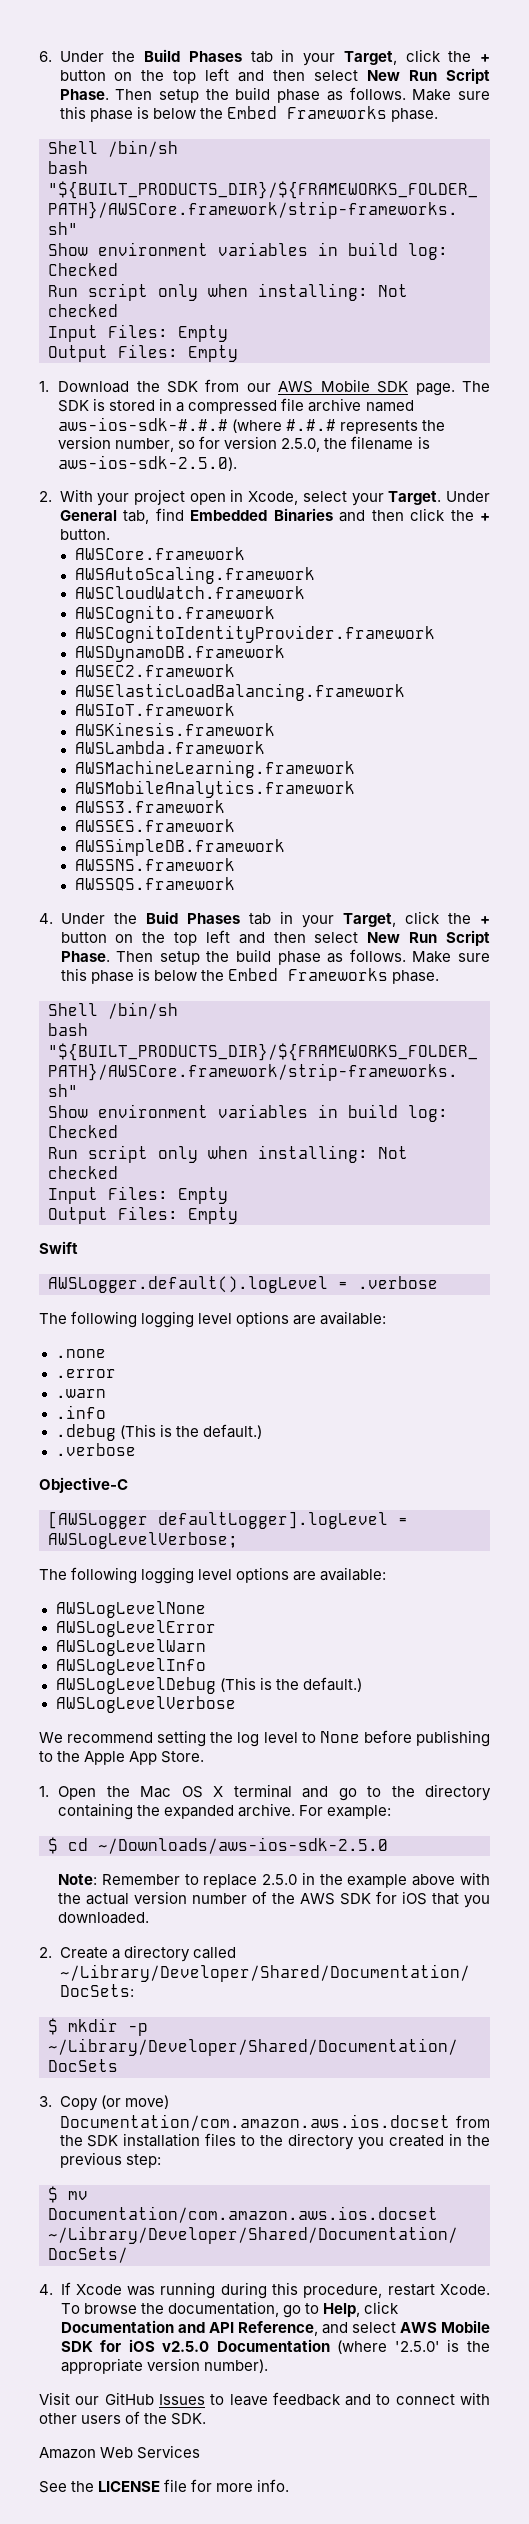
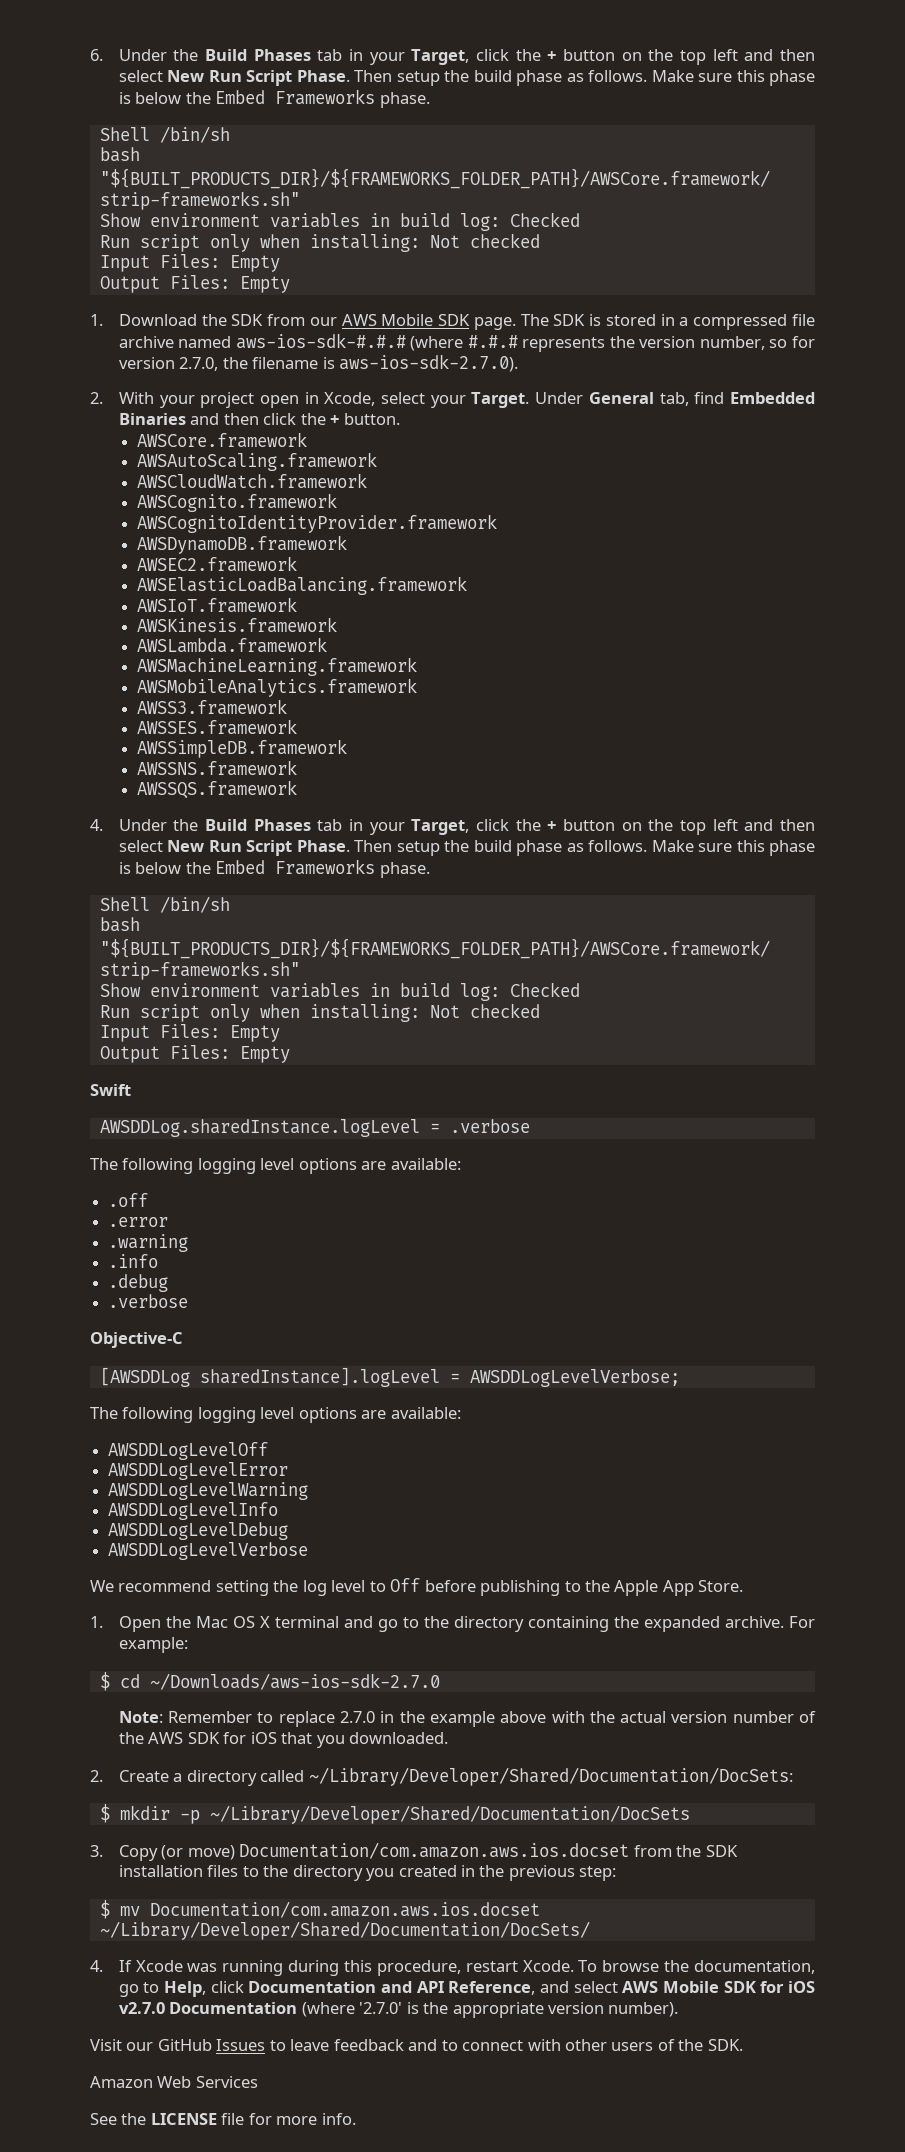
[281,438,321,452] 2.5.0, -> [179,357,219,371] 2.7.0,
[58,455,238,471] aws-ios-sdk-2.5.0). -> [339,354,519,372] aws-ios-sdk-2.7.0).
[145,911,178,924] Buid -> [205,819,248,831] Build
[48,1276,328,1293] AWSLogger.default().logLevel -> [99,1119,420,1137] AWSDDLog.sharedInstance.logLevel
[55,1349,106,1358] .none -> [108,1193,149,1207] .off
[55,1389,106,1398] .warn -> [108,1234,189,1252] .warning
[119,1424,262,1439] [55,1443,136,1456] [39,1477,128,1493] [48,1511,408,1529] [48,1532,238,1549] [39,1567,387,1584] [55,1601,206,1618] [55,1620,216,1637] [55,1639,206,1656] [55,1658,206,1675] [55,1677,362,1694] [55,1696,236,1713] (This is the default.) // .verbose // Objective-C // [AWSLogger defaultLogger].logLevel = AWSLogLevelVerbose; // The following logging level options are available: // AWSLogLevelNone // AWSLogLevelError // AWSLogLevelWarn // AWSLogLevelInfo // AWSLogLevelDebug (This is the default.) // AWSLogLevelVerbose -> [108,1294,189,1308] [90,1332,183,1348] [99,1367,680,1387] [90,1407,461,1423] [108,1442,269,1460] [108,1462,289,1480] [108,1482,309,1500] [108,1502,279,1520] [108,1522,289,1540] [108,1542,309,1560] // .verbose // Objective-C // [AWSDDLog sharedInstance].logLevel = AWSDDLogLevelVerbose; // The following logging level options are available: // AWSDDLogLevelOff // AWSDDLogLevelError // AWSDDLogLevelWarning // AWSDDLogLevelInfo // AWSDDLogLevelDebug // AWSDDLogLevelVerbose
[301,1731,360,1743] to None -> [369,1578,421,1592] to Off
[98,1837,388,1854] ~/Downloads/aws-ios-sdk-2.5.0 -> [149,1673,440,1690] ~/Downloads/aws-ios-sdk-2.7.0
[262,1874,298,1885] 2.5.0 -> [339,1711,375,1723] 2.7.0
[162,2341,210,2352] v2.5.0 -> [118,2002,165,2014] v2.7.0
[394,2341,440,2352] '2.5.0' -> [359,2002,403,2014] '2.7.0'

